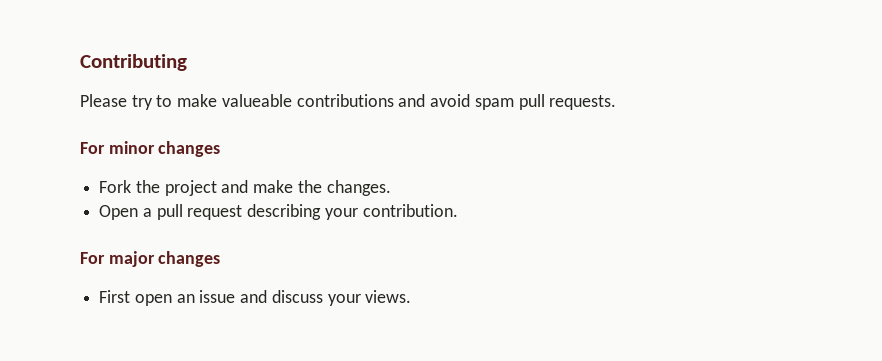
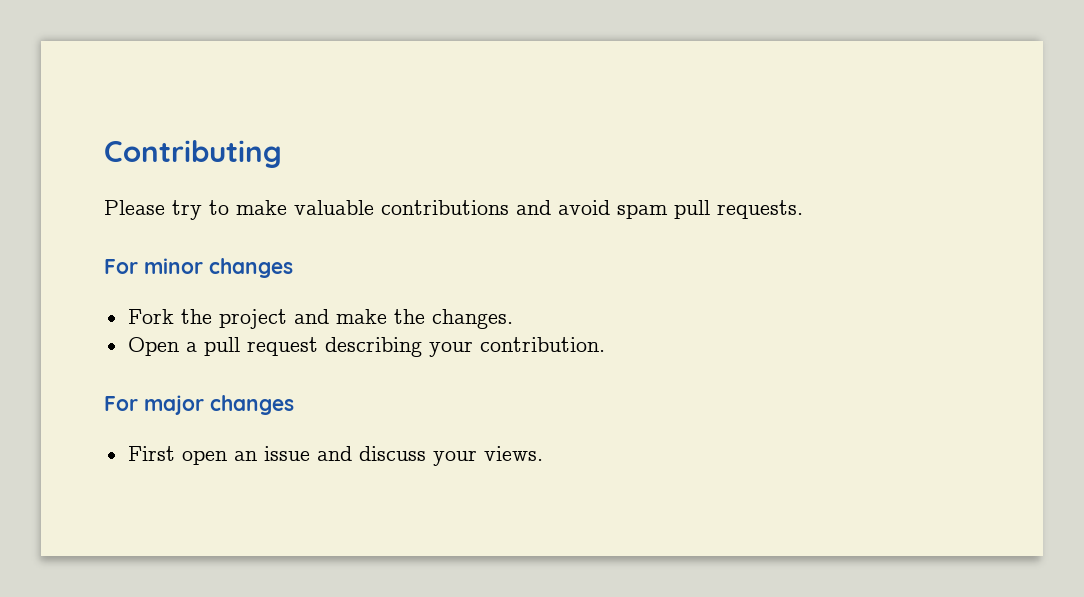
[221,94,292,107] valueable -> [294,200,374,215] valuable

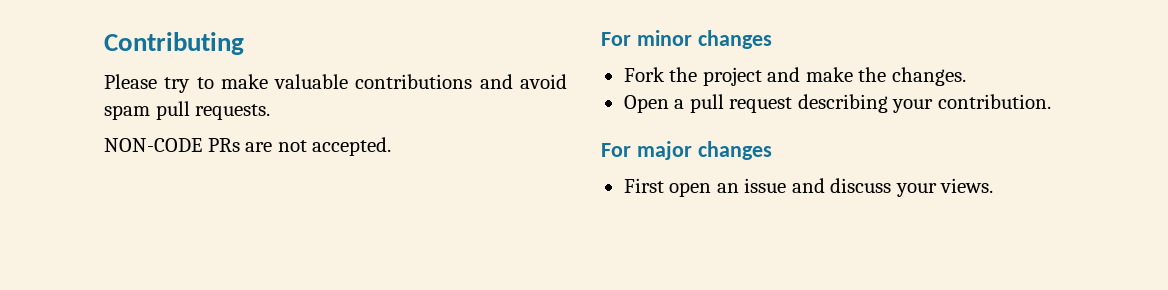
(803, 209) none -> [104,137,392,156] // NON-CODE PRs are not accepted.

